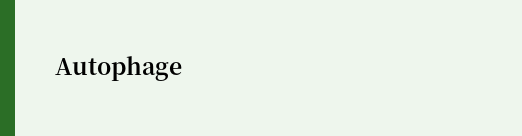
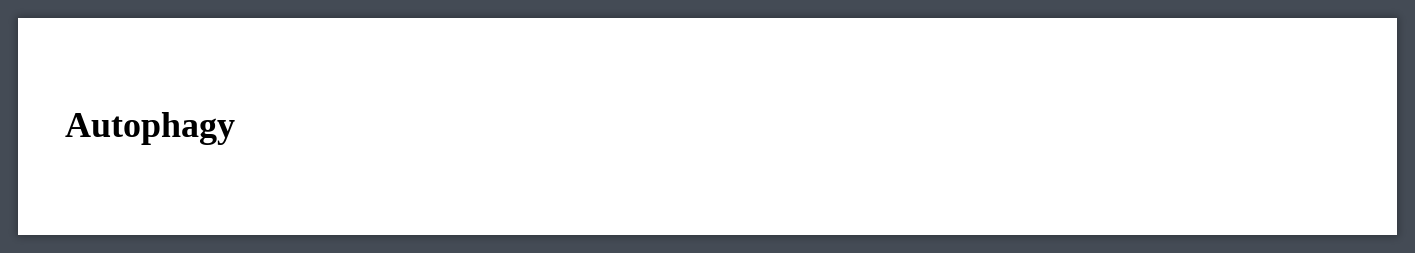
[55,56,182,81] Autophage -> [65,112,235,145] Autophagy

